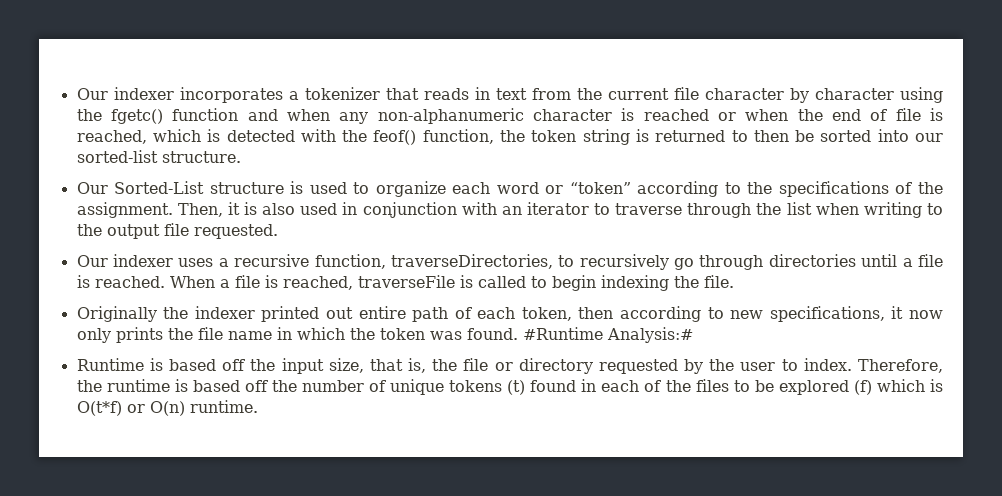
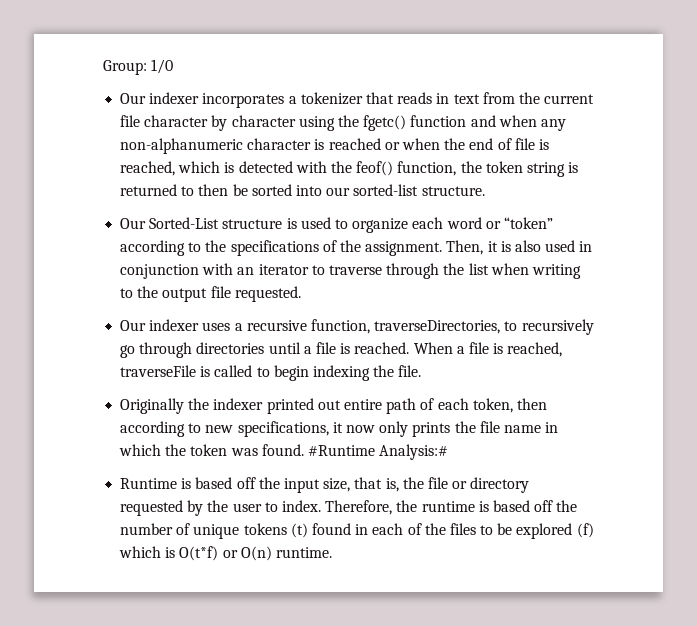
(76, 94) none -> [103,59,174,75] Group: 1/0 //

